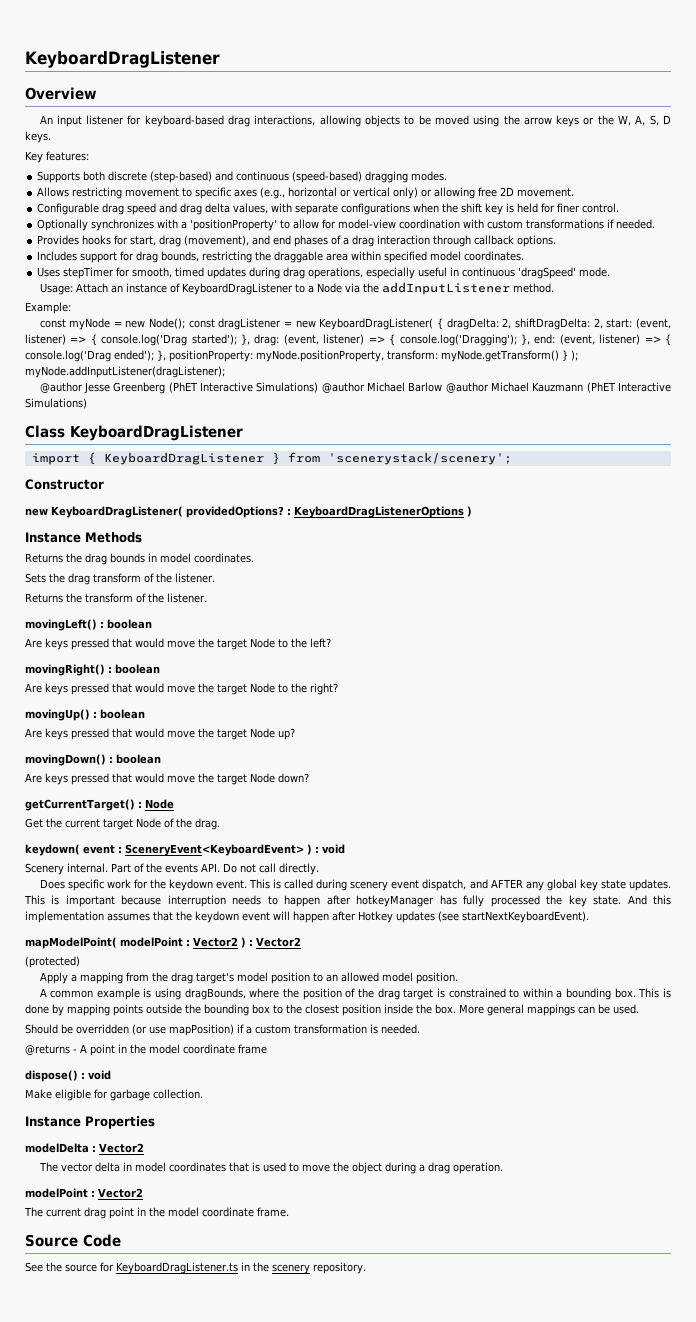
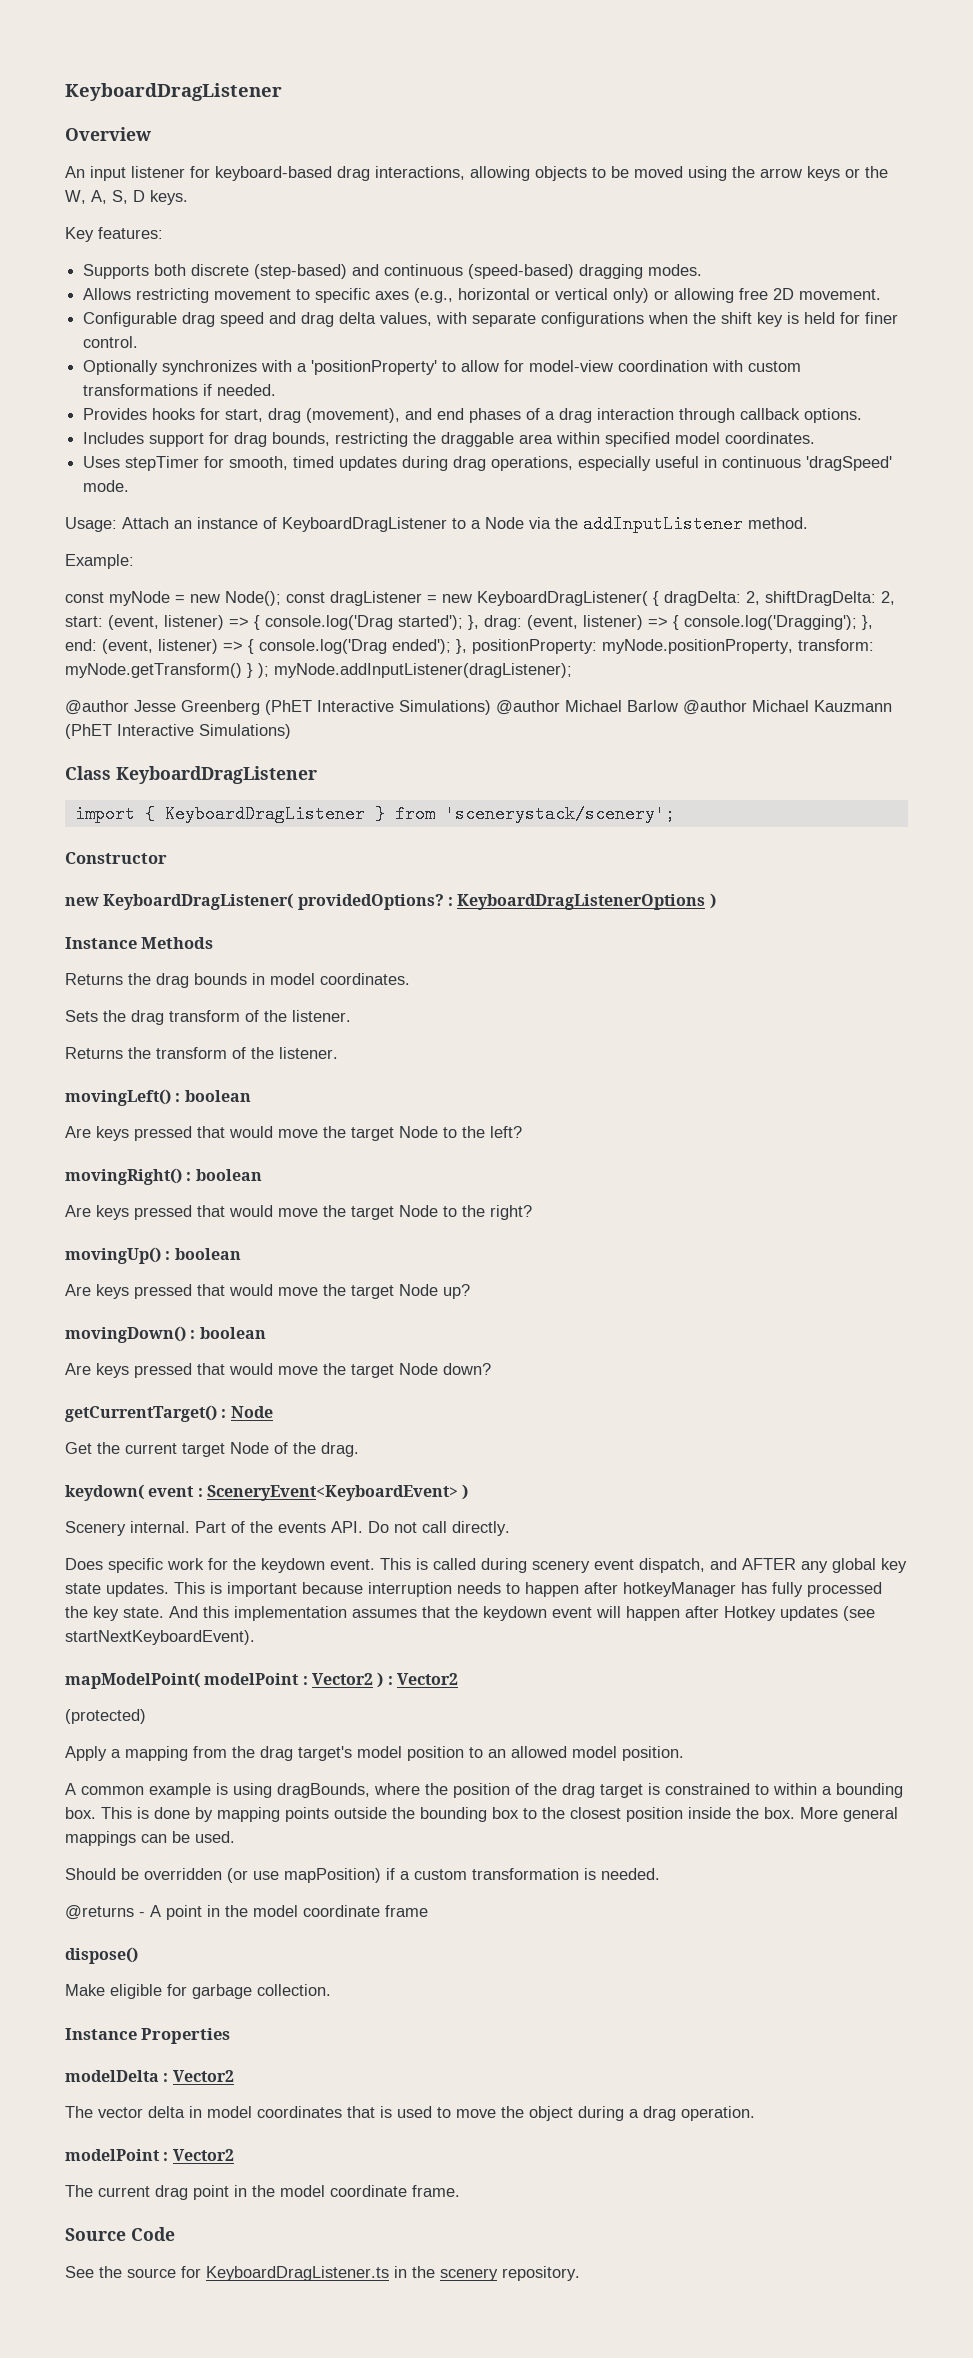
[315,844,345,854] : void -> (469, 1492) none
[81,1070,111,1080] : void -> (138, 1955) none

